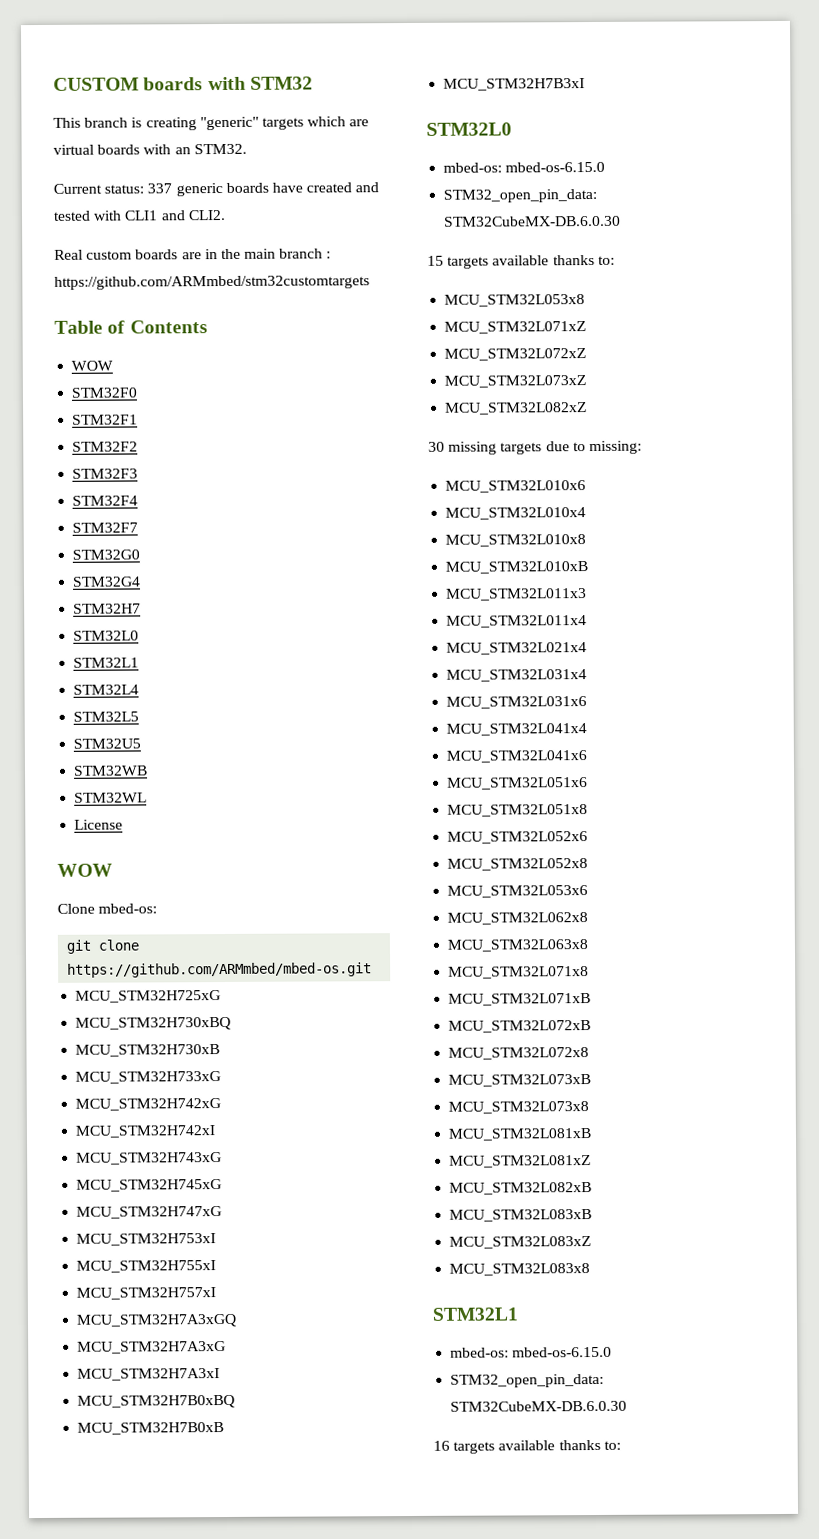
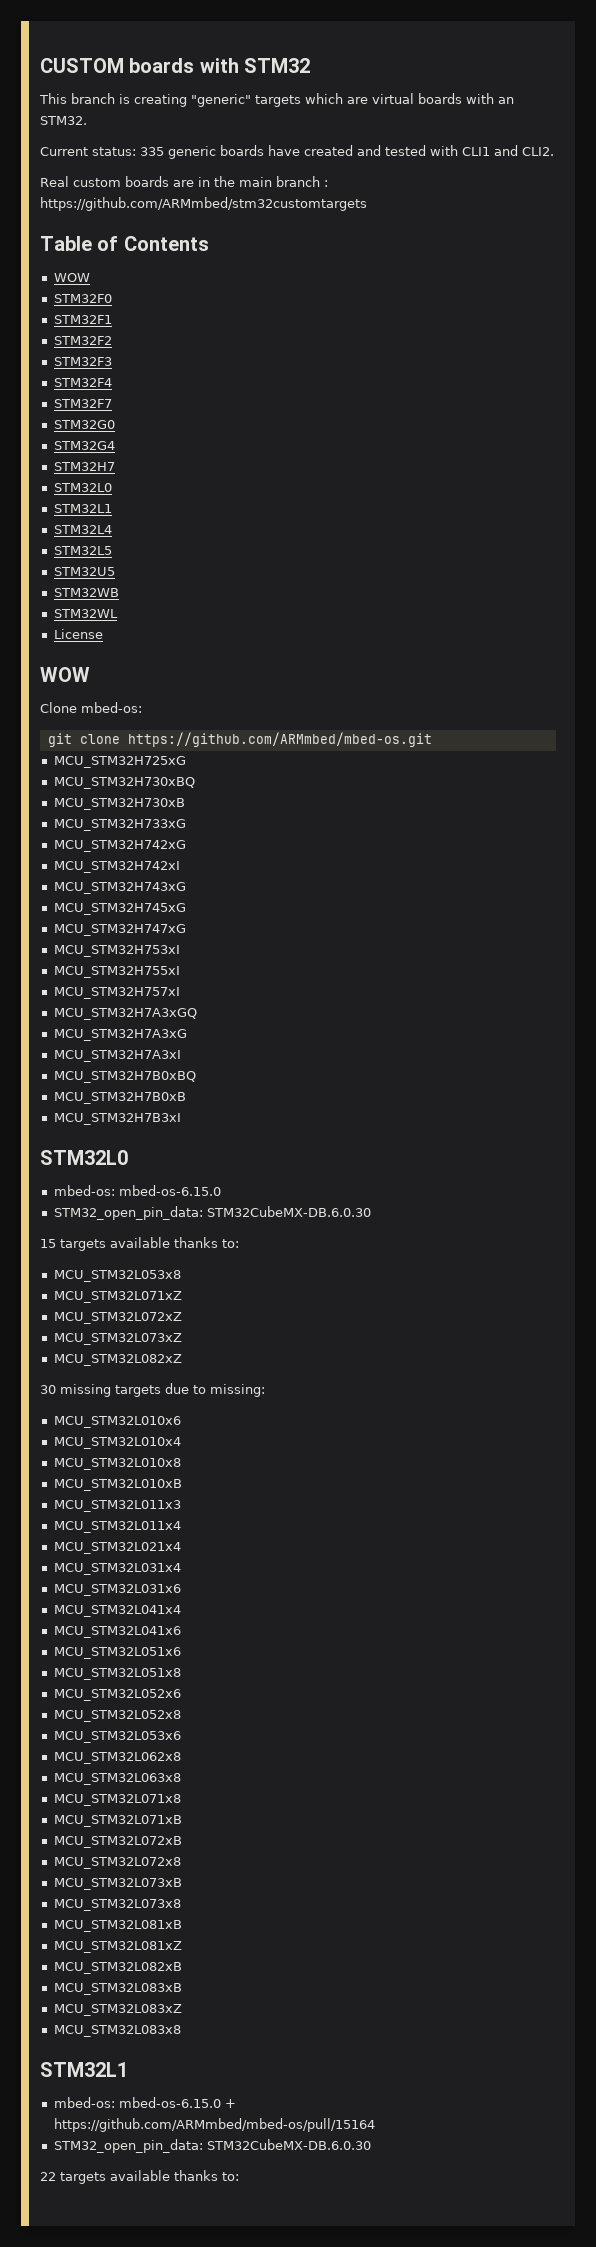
[147,183,173,194] 337 -> [140,147,164,156] 335
[450,1373,605,1388] [450,1400,628,1412] [433,1440,450,1451] // STM32_open_pin_data: STM32CubeMX-DB.6.0.30 // 16 -> [224,2099,236,2108] [53,2118,375,2132] [53,2139,371,2153] [40,2172,56,2181] + https://github.com/ARMmbed/mbed-os/pull/15164 // STM32_open_pin_data: STM32CubeMX-DB.6.0.30 // 22

